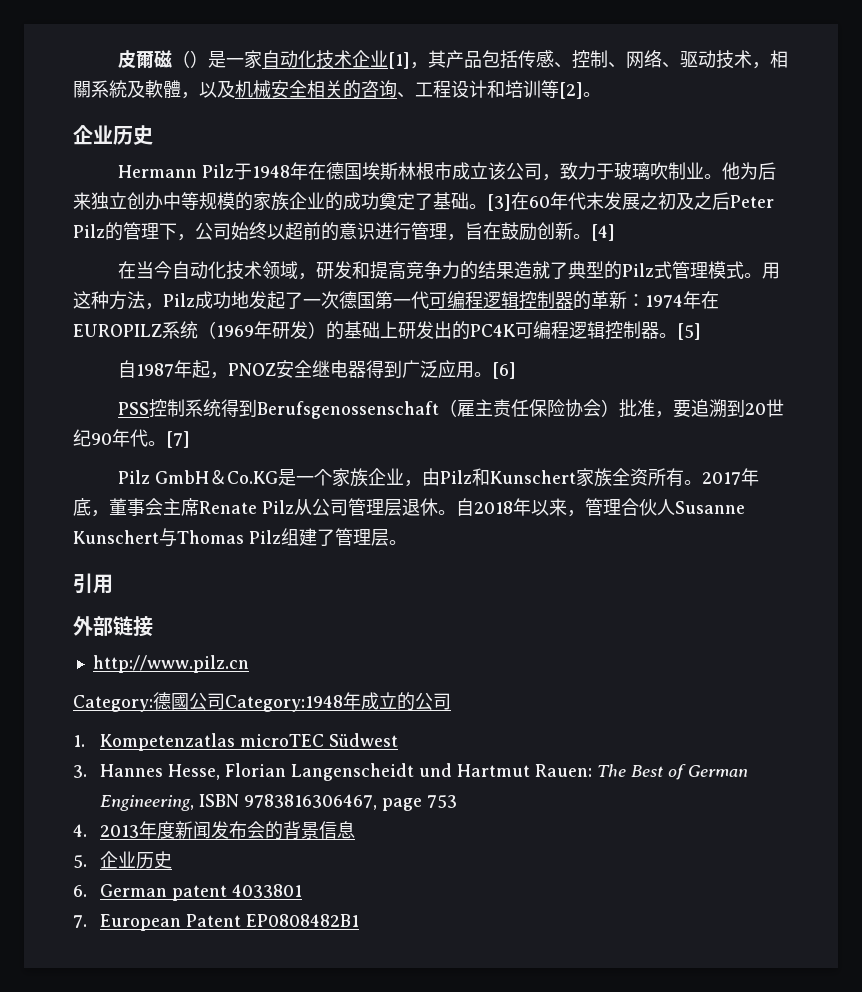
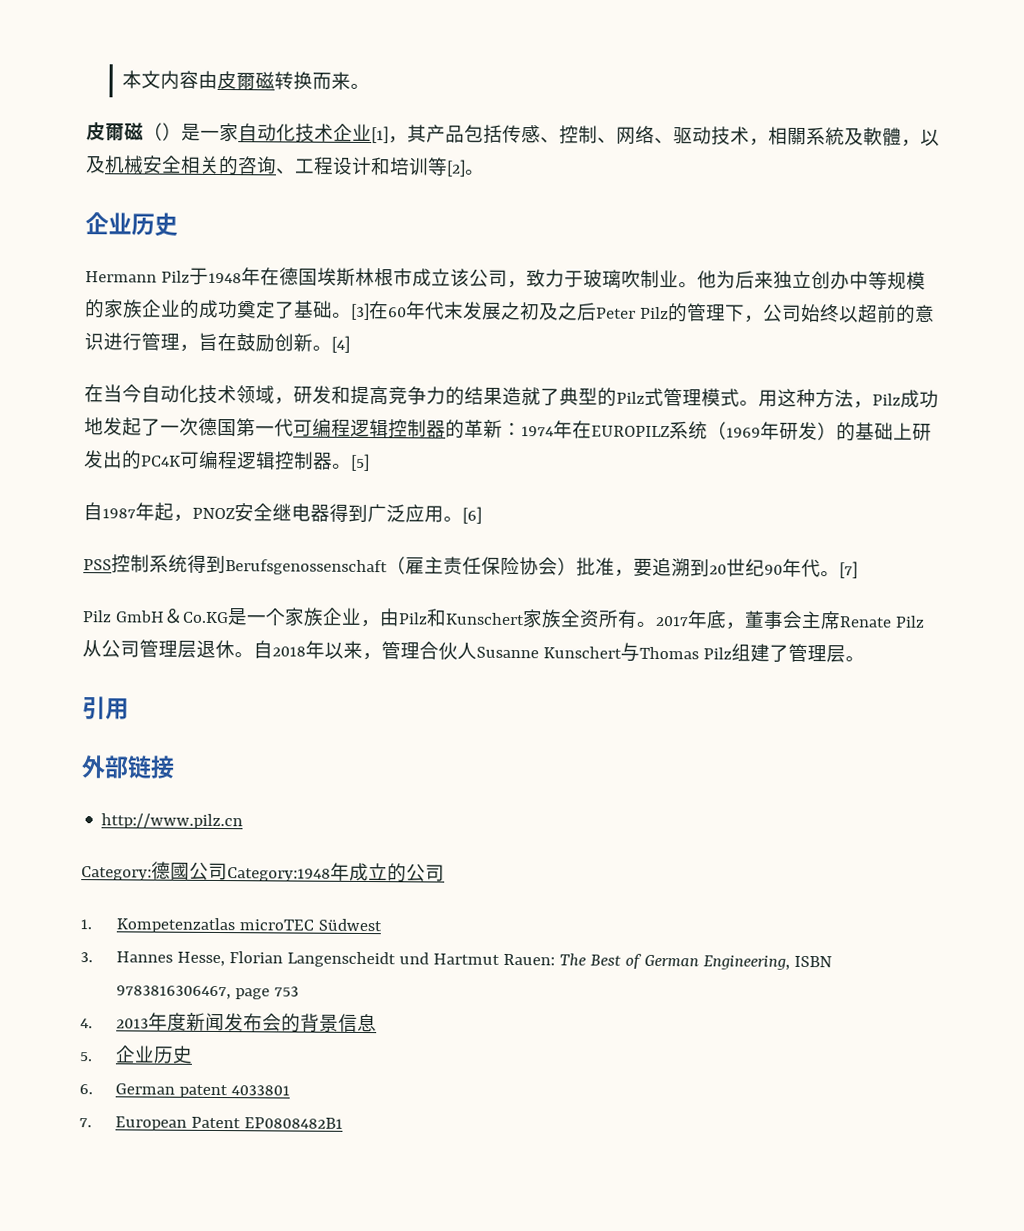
(118, 59) none -> [121,70,370,90] 本文内容由皮爾磁转换而来。 //

